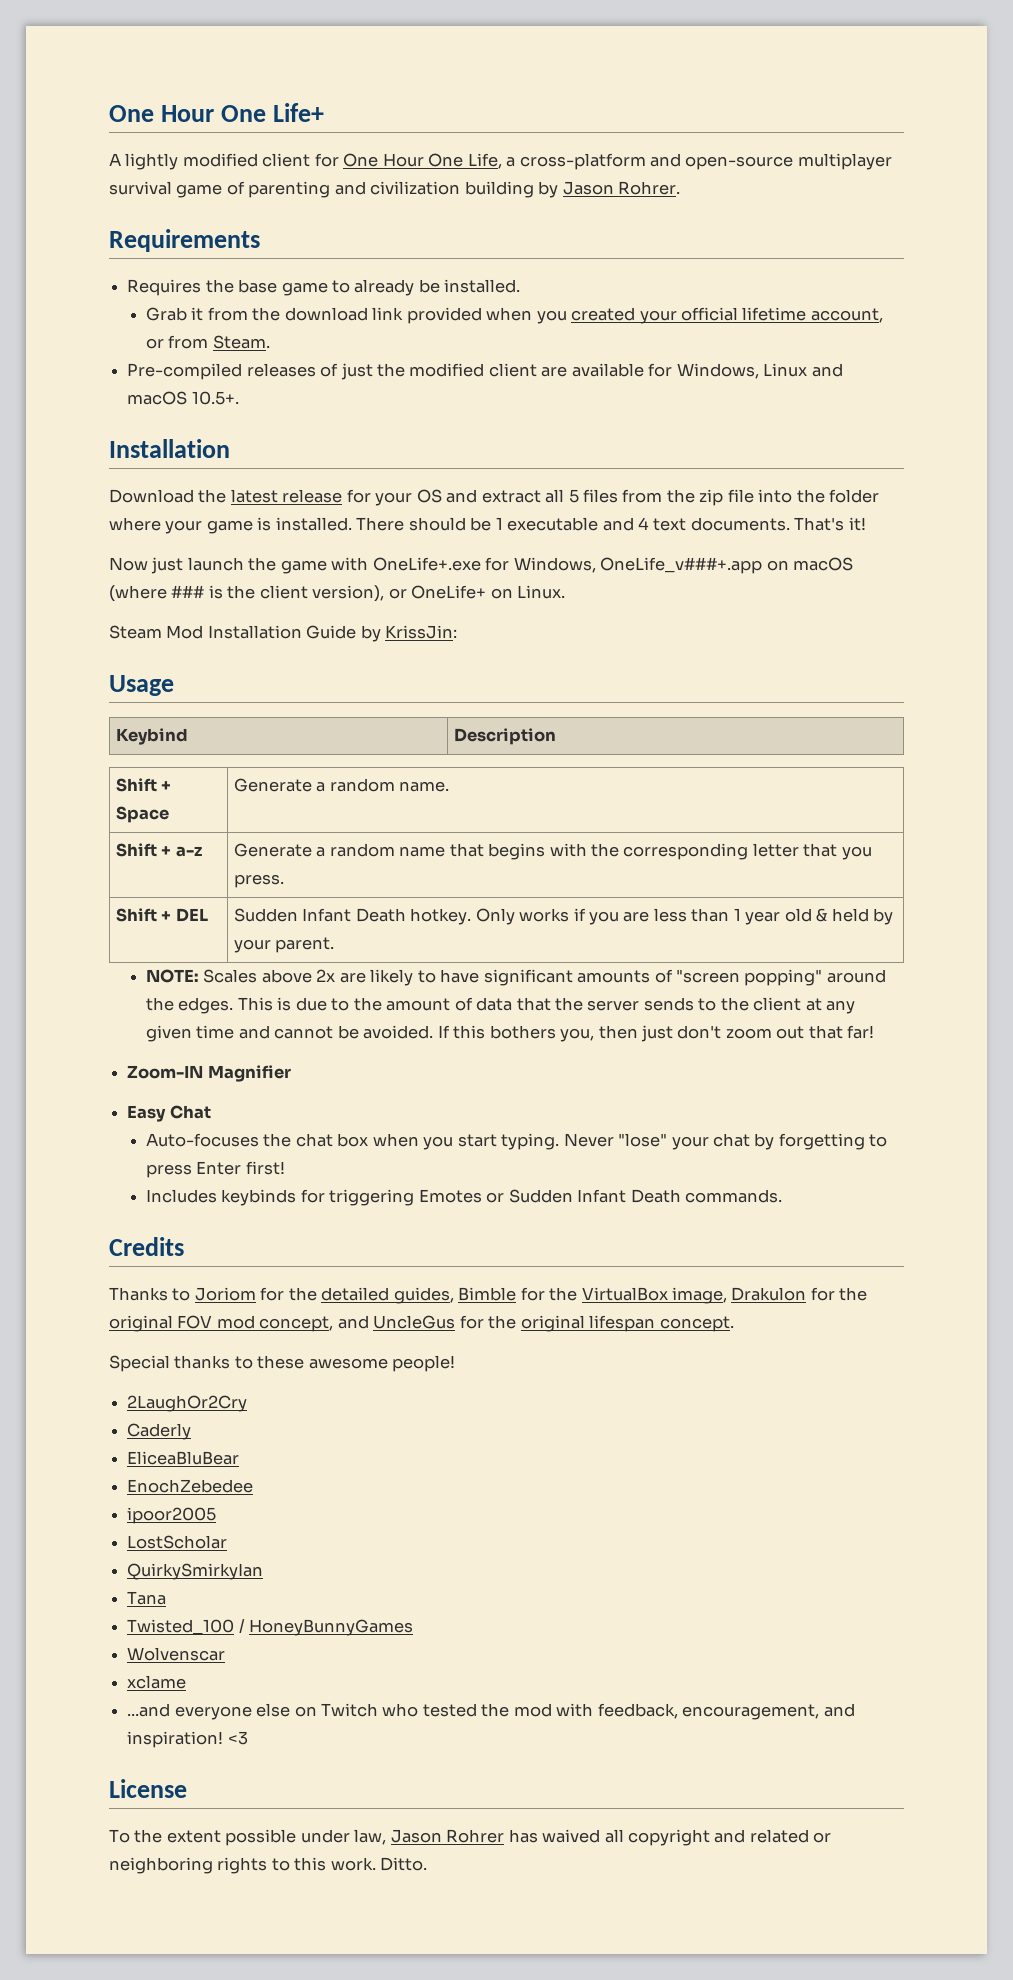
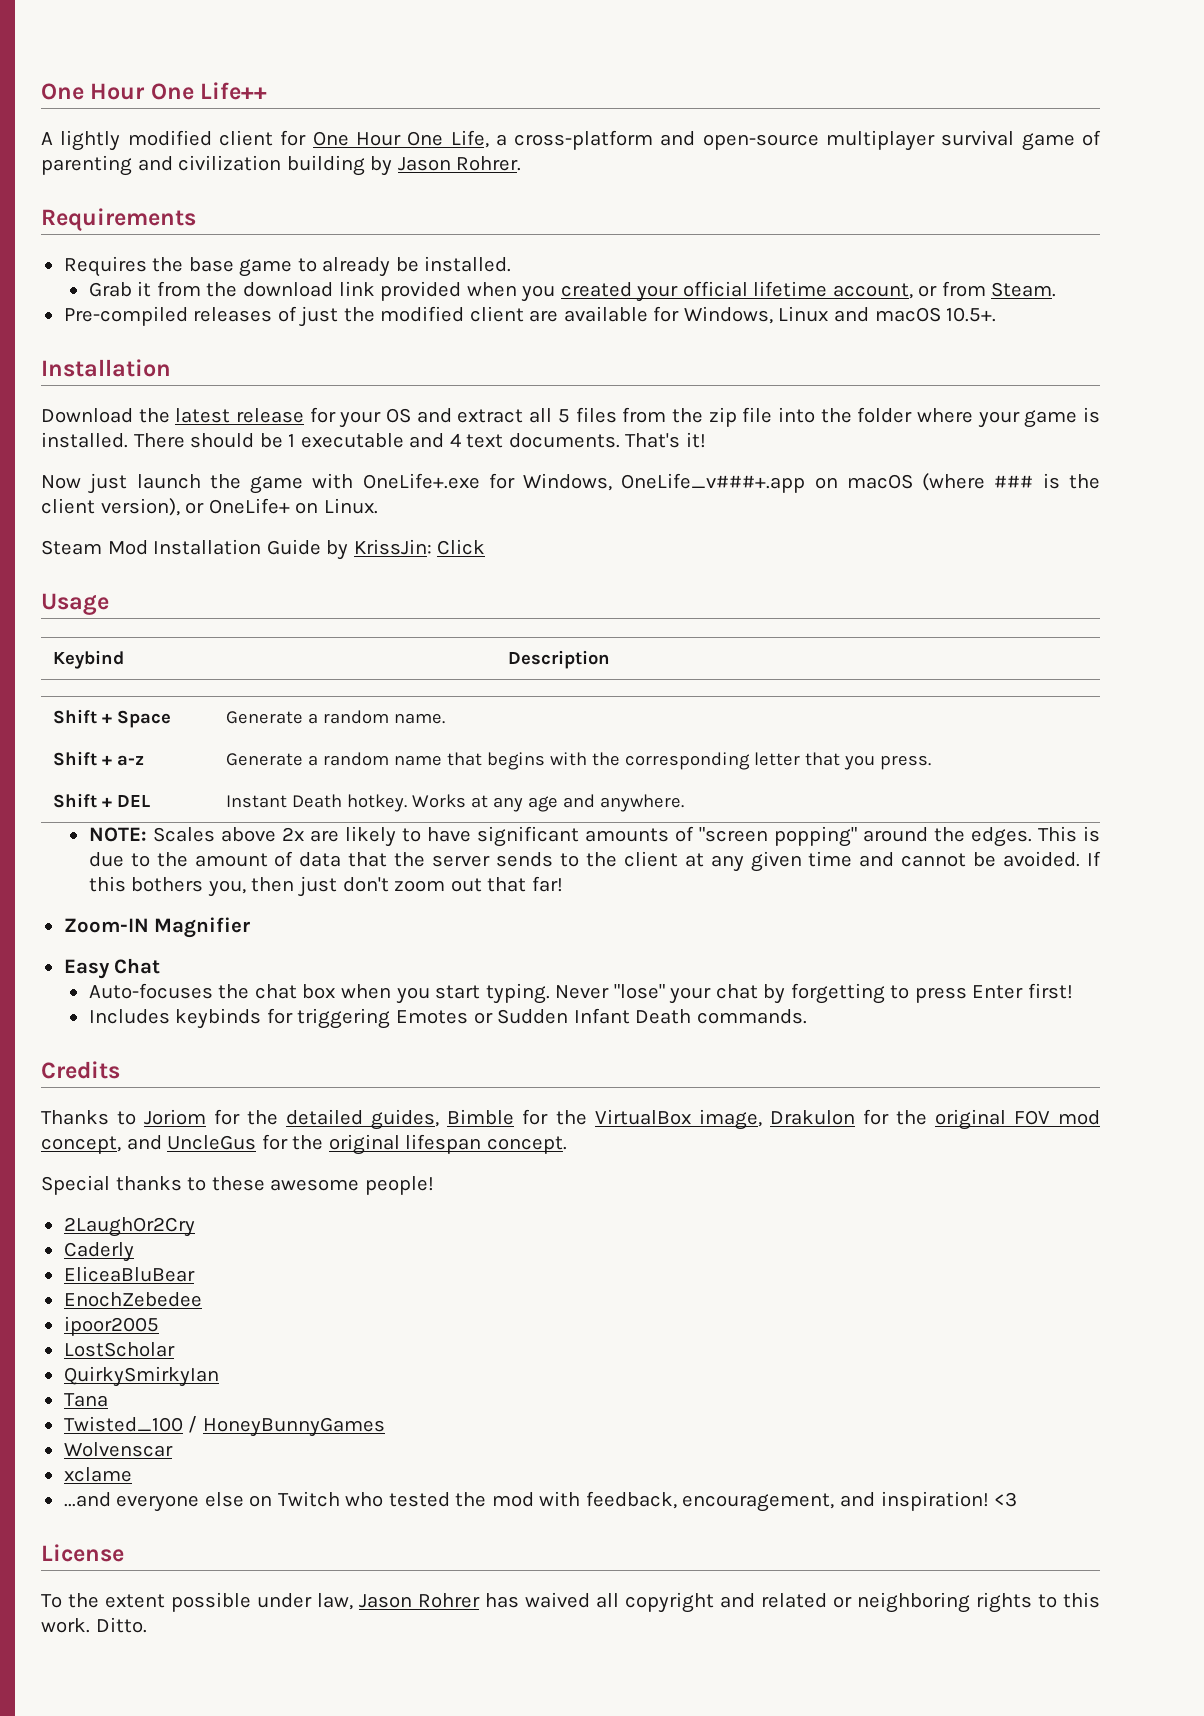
[109,103,325,122] One Hour One Life+ -> [41,82,268,100] One Hour One Life++
(458, 632) none -> [437,539,486,555] Click
[233,908,894,925] [233,937,335,953] Sudden Infant Death hotkey. Only works if you are less than 1 year old & held by your parent. -> [226,794,685,812] Instant Death hotkey. Works at any age and anywhere.

